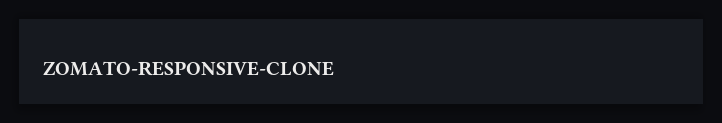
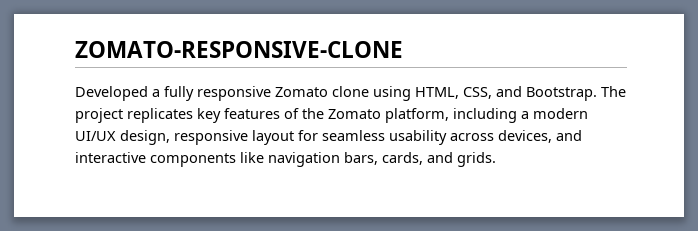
(334, 68) none -> [75,86,626,101] [75,108,588,123] [75,130,582,145] [75,152,496,167] // Developed a fully responsive Zomato clone using HTML, CSS, and Bootstrap. The project replicates key features of the Zomato platform, including a modern UI/UX design, responsive layout for seamless usability across devices, and interactive components like navigation bars, cards, and grids.

